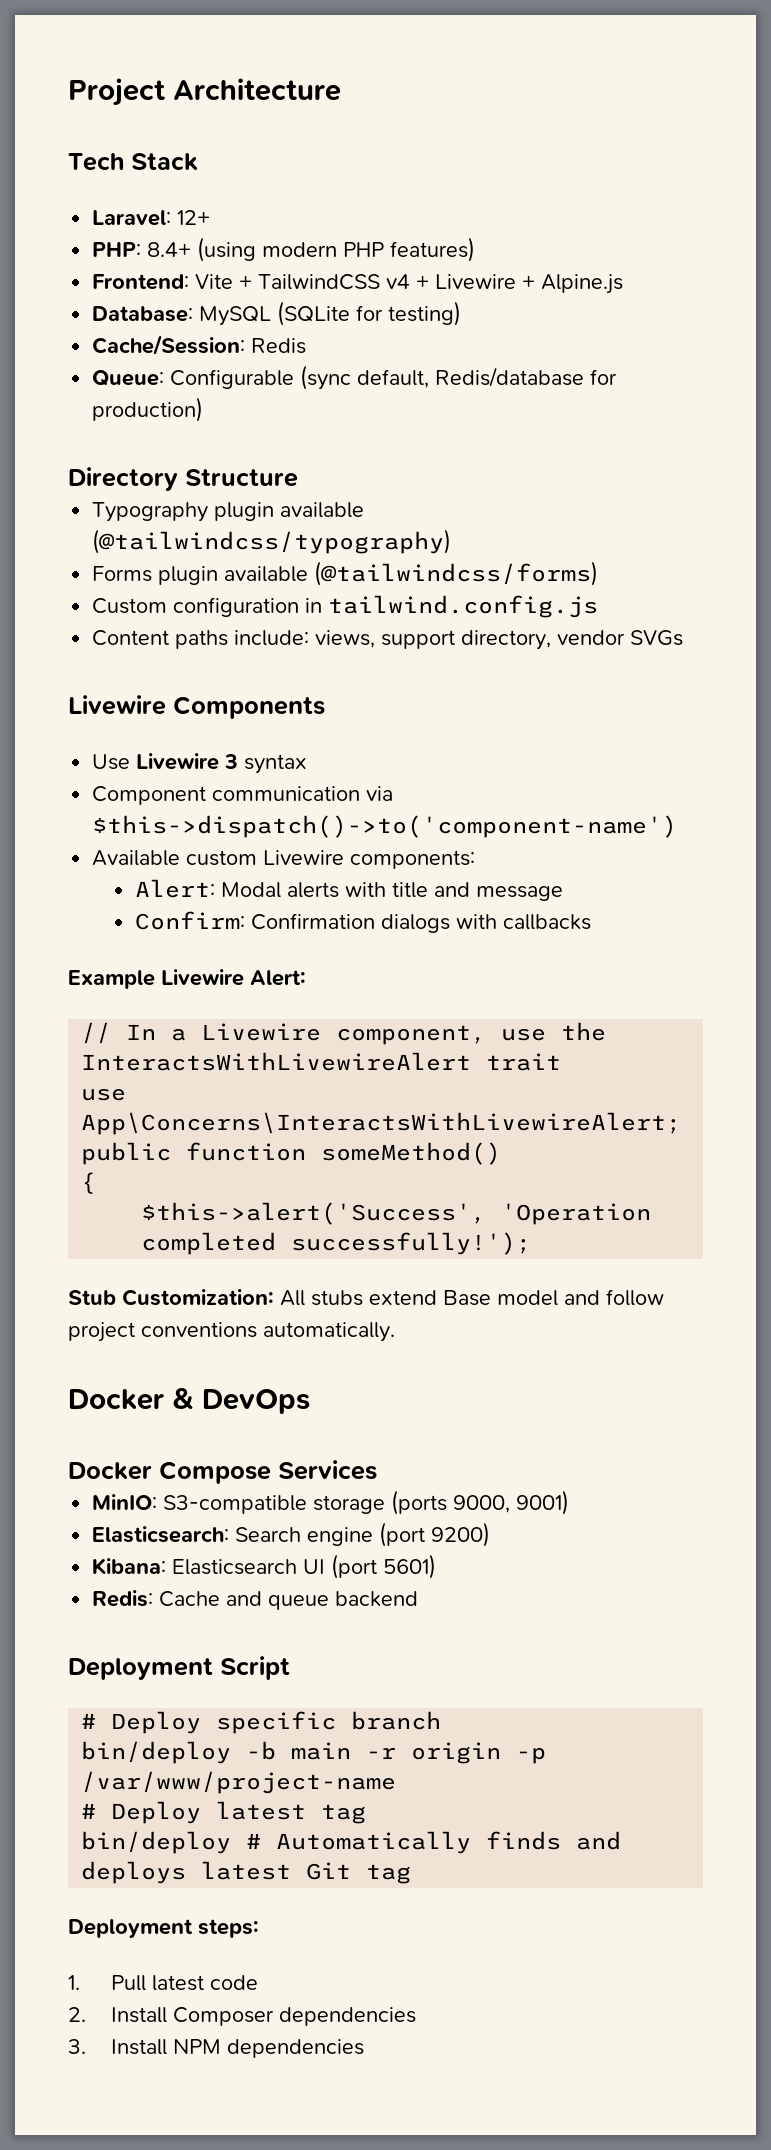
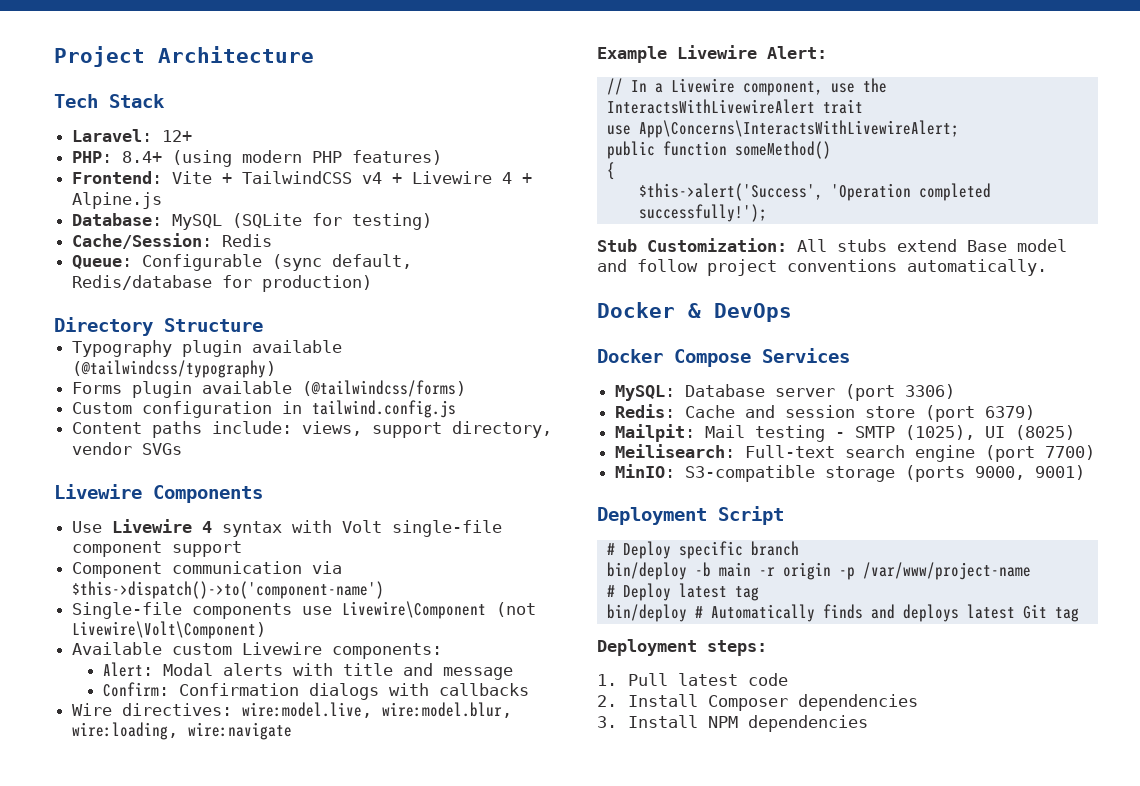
(517, 281) none -> [502,172,513,184] 4
[224,754,239,769] 3 -> [202,521,213,533] 4
(308, 764) none -> [292,520,503,537] [72,541,243,557] with Volt single-file component support
(678, 826) none -> [72,601,537,619] [72,621,267,639] // Single-file components use Livewire\Component (not Livewire\Volt\Component)
(592, 922) none -> [72,702,513,718] [72,722,293,740] // Wire directives: wire:model.live, wire:model.blur, wire:loading, wire:navigate
(377, 1470) none -> [615,384,956,401] [615,404,1036,422] [615,424,1076,442] [615,444,1096,462] // MySQL: Database server (port 3306) // Redis: Cache and session store (port 6379) // Mailpit: Mail testing - SMTP (1025), UI (8025) // Meilisearch: Full-text search engine (port 7700)
[92,1522,491,1547] [92,1554,437,1579] [92,1590,419,1610] // Elasticsearch: Search engine (port 9200) // Kibana: Elasticsearch UI (port 5601) // Redis: Cache and queue backend -> (1086, 472) none

